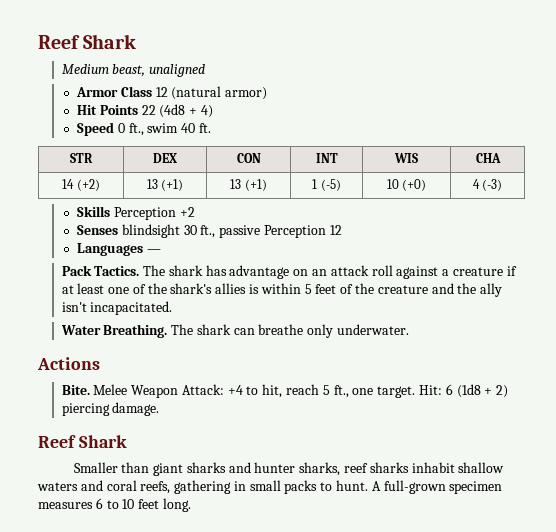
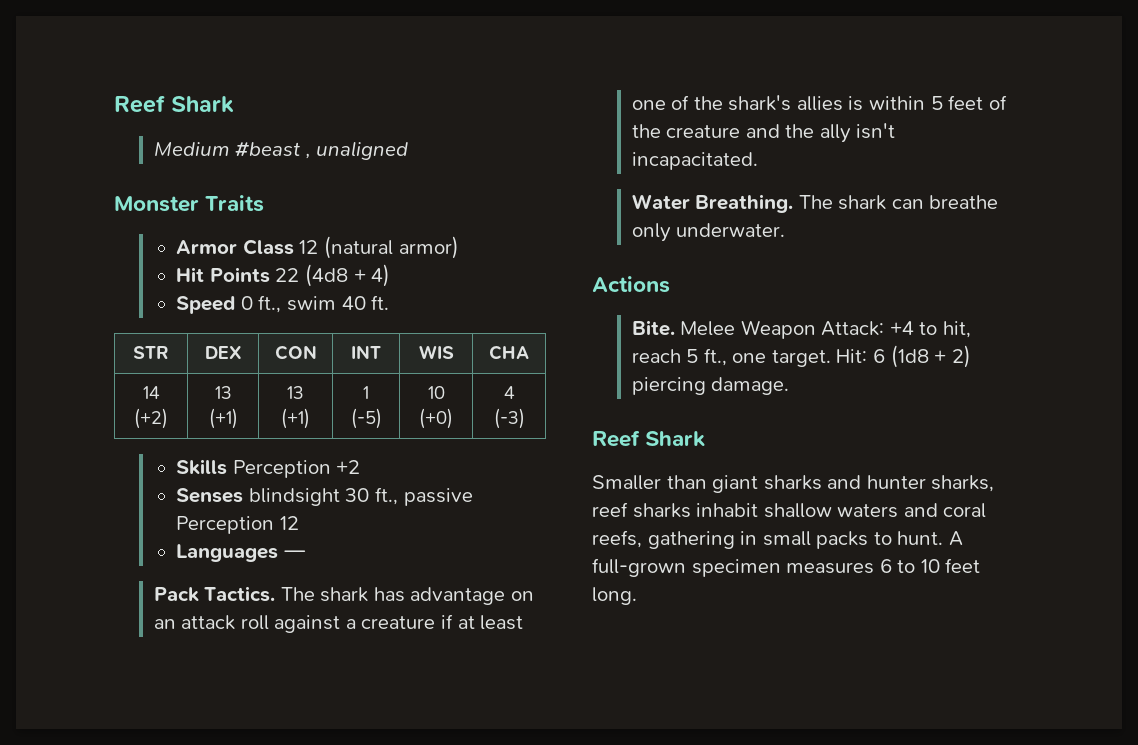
[112,64,146,77] beast, -> [235,142,311,159] #beast ,
(206, 70) none -> [114,195,265,212] // Monster Traits

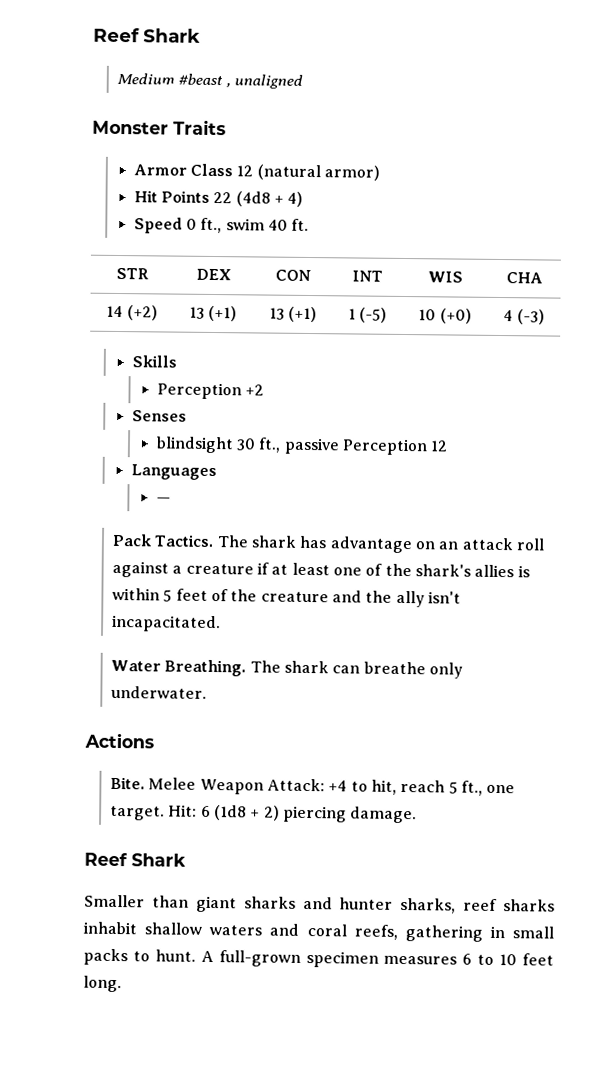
(228, 467) none -> (177, 361) //
(244, 495) none -> (187, 416) //
(279, 553) none -> (217, 472) //

